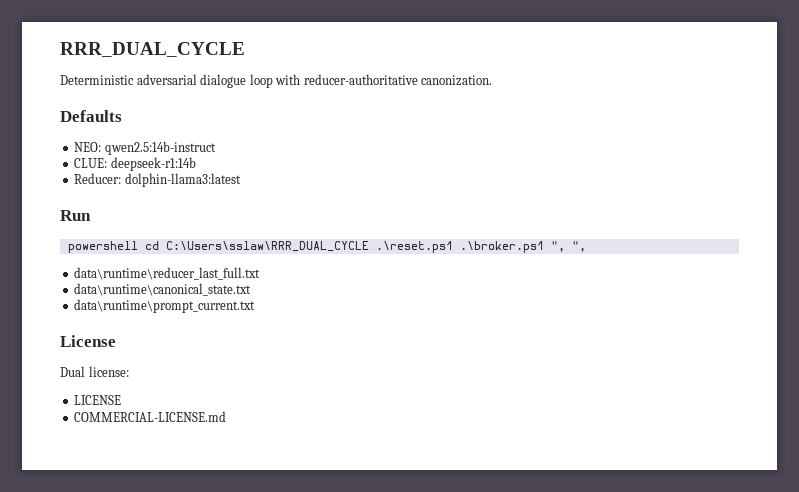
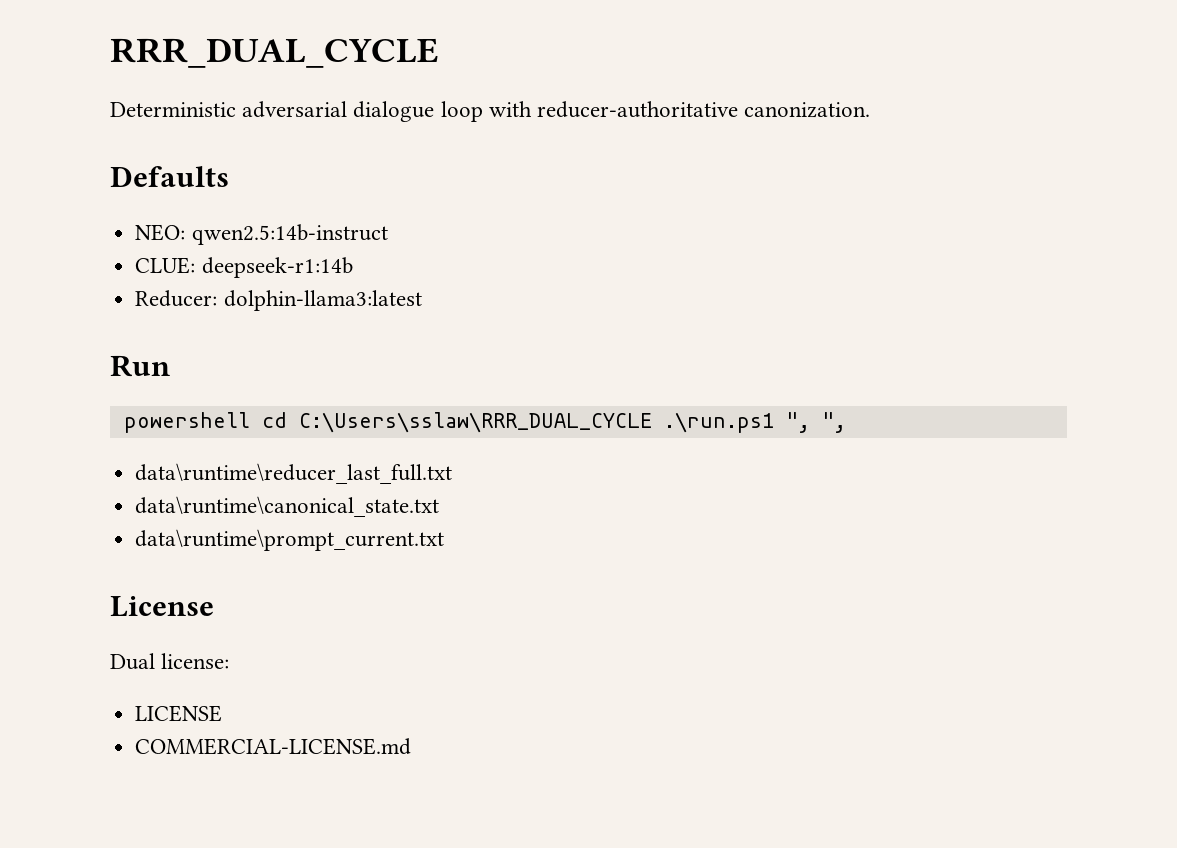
[375,241,544,253] .\reset.ps1 .\broker.ps1 -> [663,412,774,433] .\run.ps1

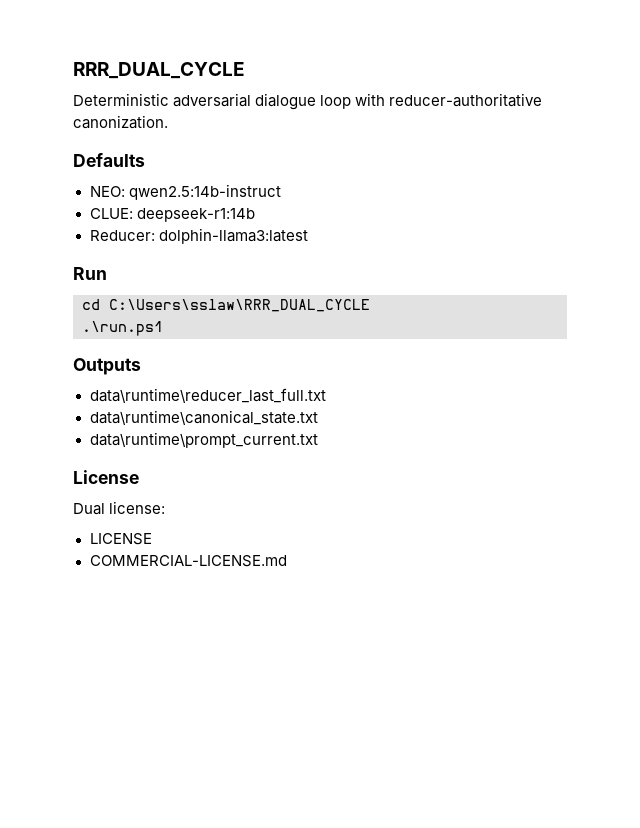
[123,412,250,433] powershell -> (107, 273) none
(652, 422) none -> (370, 305) //
[785,412,846,433] ", ", -> [73,358,141,375] // Outputs

